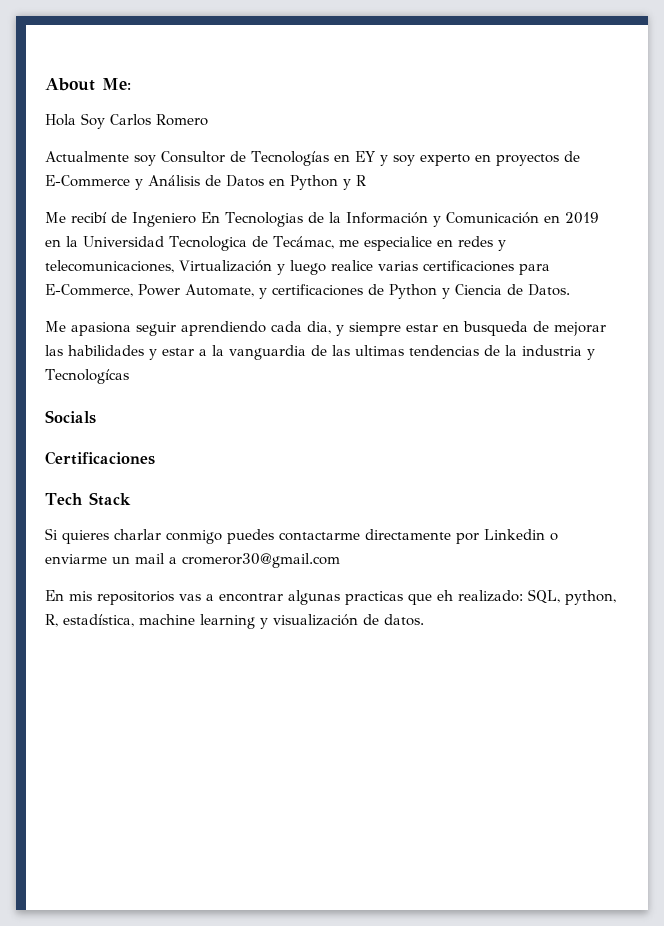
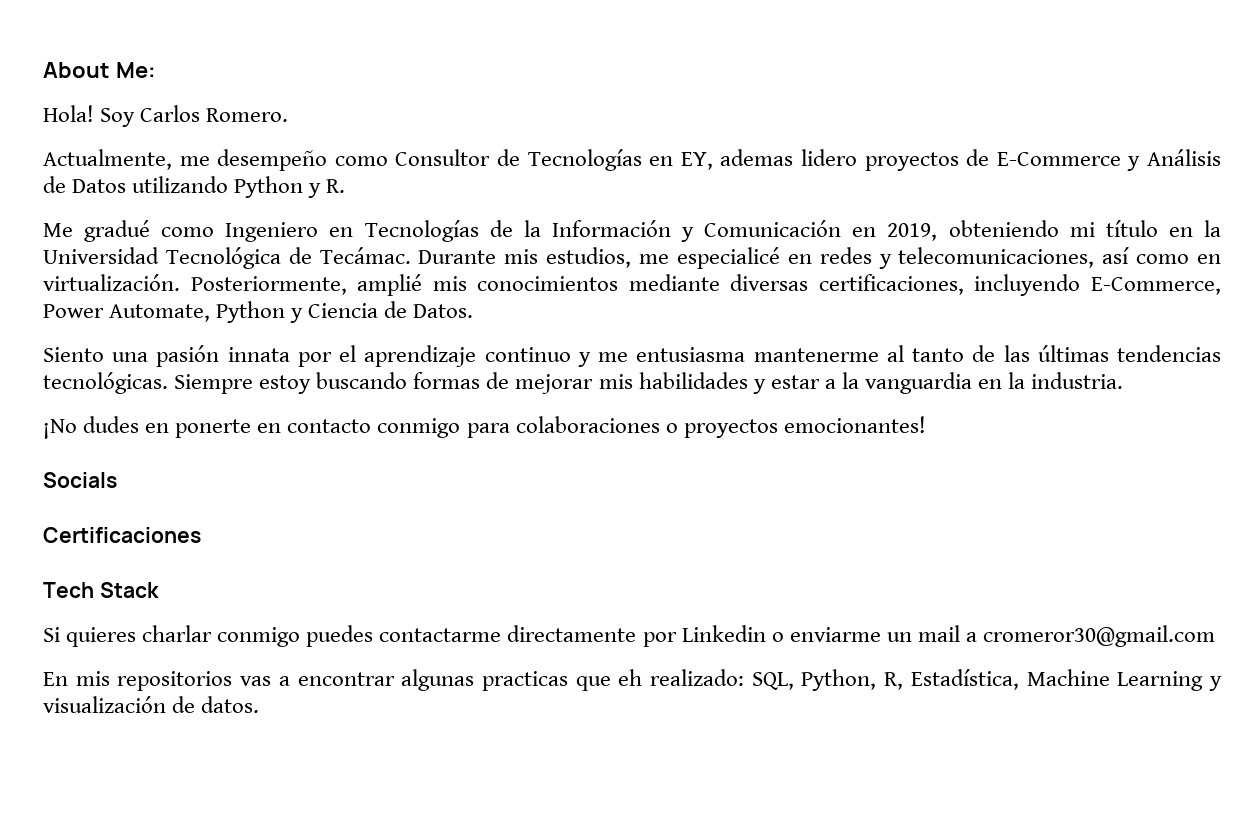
[45,114,76,126] Hola -> [43,105,94,122] Hola!
[156,114,208,126] [45,151,491,166] Romero // Actualmente soy Consultor de Tecnologías en EY y soy experto en -> [206,108,289,122] [43,149,858,171] Romero. // Actualmente, me desempeño como Consultor de Tecnologías en EY, ademas lidero
[269,175,366,190] [45,212,303,227] en Python y R // Me recibí de Ingeniero En Tecnologias -> [132,176,346,198] [43,220,479,242] utilizando Python y R. // Me gradué como Ingeniero en Tecnologías
[564,212,599,224] [45,236,506,251] [45,260,550,275] [45,284,384,299] 2019 en la Universidad Tecnologica de Tecámac, me especialice en redes y telecomunicaciones, Virtualización y luego realice varias certificaciones para E-Commerce, Power Automate, y certificaciones de -> [887,220,1221,241] [43,247,1221,269] [43,274,1221,296] [43,304,211,322] 2019, obteniendo mi título en la Universidad Tecnológica de Tecámac. Durante mis estudios, me especialicé en redes y telecomunicaciones, así como en virtualización. Posteriormente, amplié mis conocimientos mediante diversas certificaciones, incluyendo E-Commerce, Power Automate,
[45,321,528,336] Me apasiona seguir aprendiendo cada dia, y siempre estar en busqueda -> [43,345,1222,367] [43,372,481,394] Siento una pasión innata por el aprendizaje continuo y me entusiasma mantenerme al tanto de las últimas tendencias tecnológicas. Siempre estoy buscando formas
[45,345,63,356] las -> [598,374,633,389] mis
[311,345,595,360] [45,369,129,384] de las ultimas tendencias de la industria y Tecnologícas -> [978,372,1124,389] [43,416,926,439] en la industria. // ¡No dudes en ponerte en contacto conmigo para colaboraciones o proyectos emocionantes!
[565,590,616,605] [45,614,255,629] python, R, estadística, machine learning -> [801,669,1204,691] Python, R, Estadística, Machine Learning

